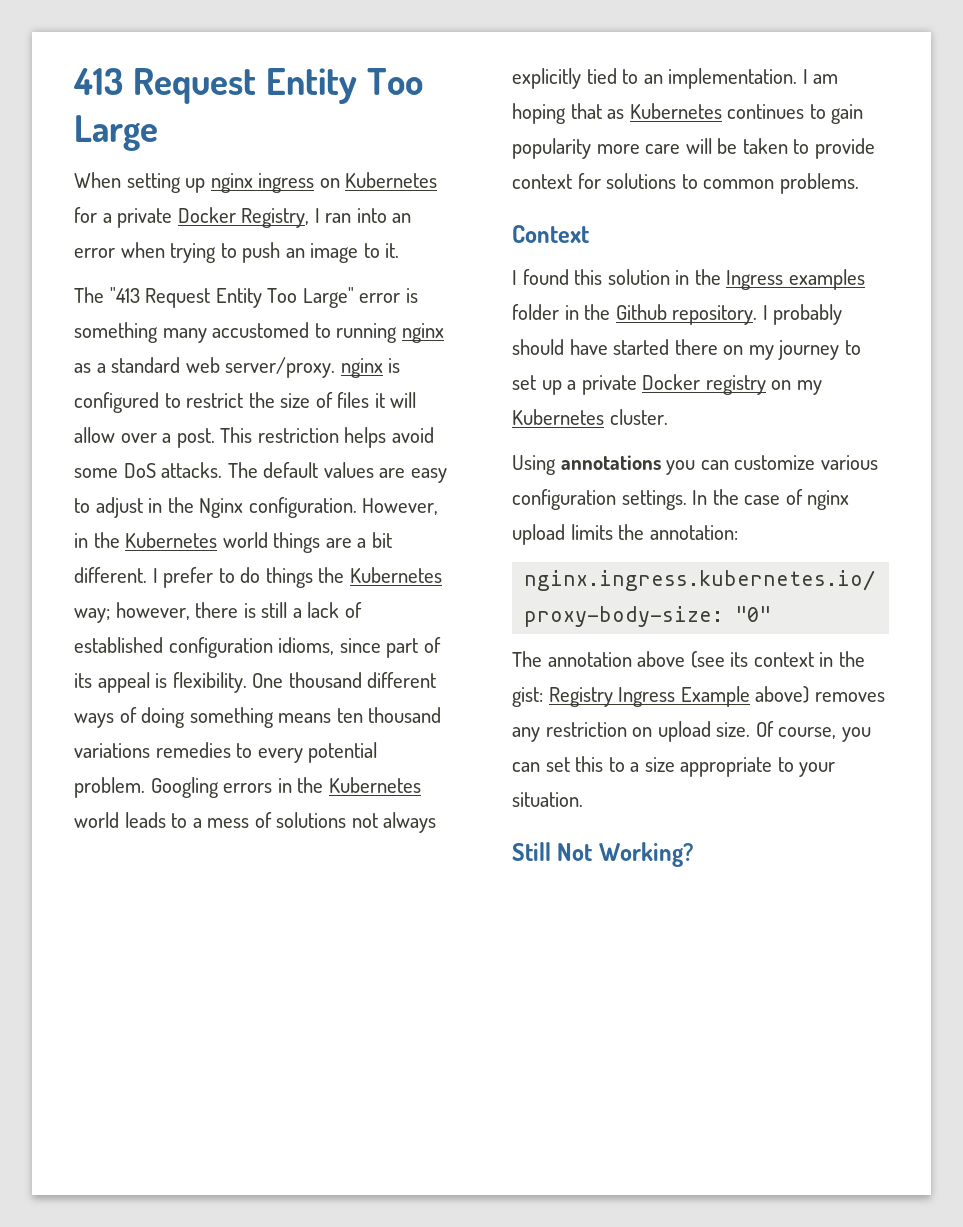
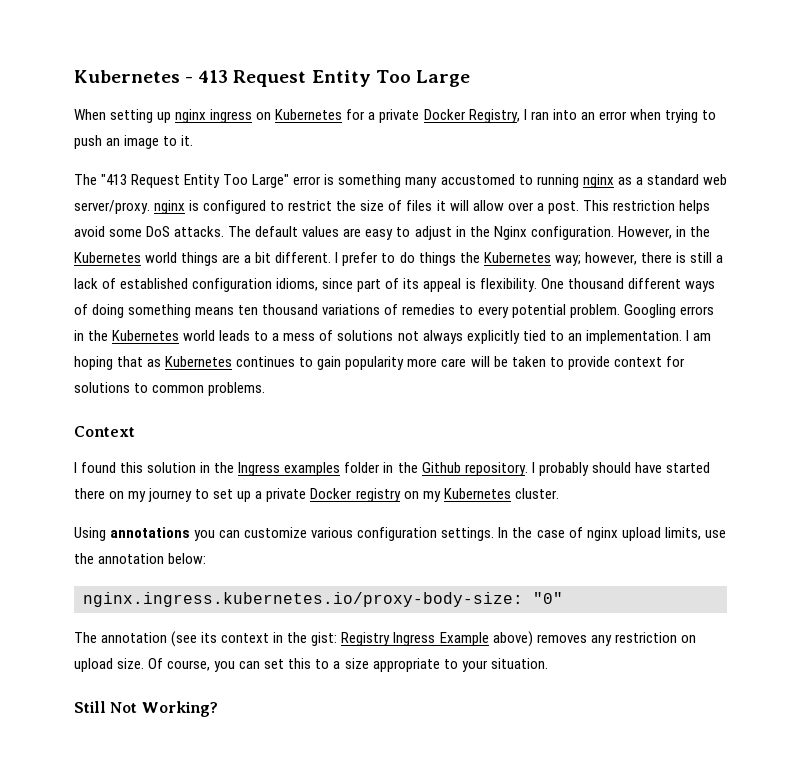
(73, 81) none -> [74,70,194,83] Kubernetes -
(150, 750) none -> [384,304,399,315] of
[570,524,738,540] limits the annotation: -> [664,527,726,540] [74,553,207,564] limits, use the annotation below:
[637,651,686,667] above -> (168, 637) none

